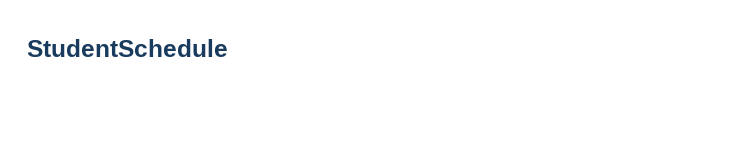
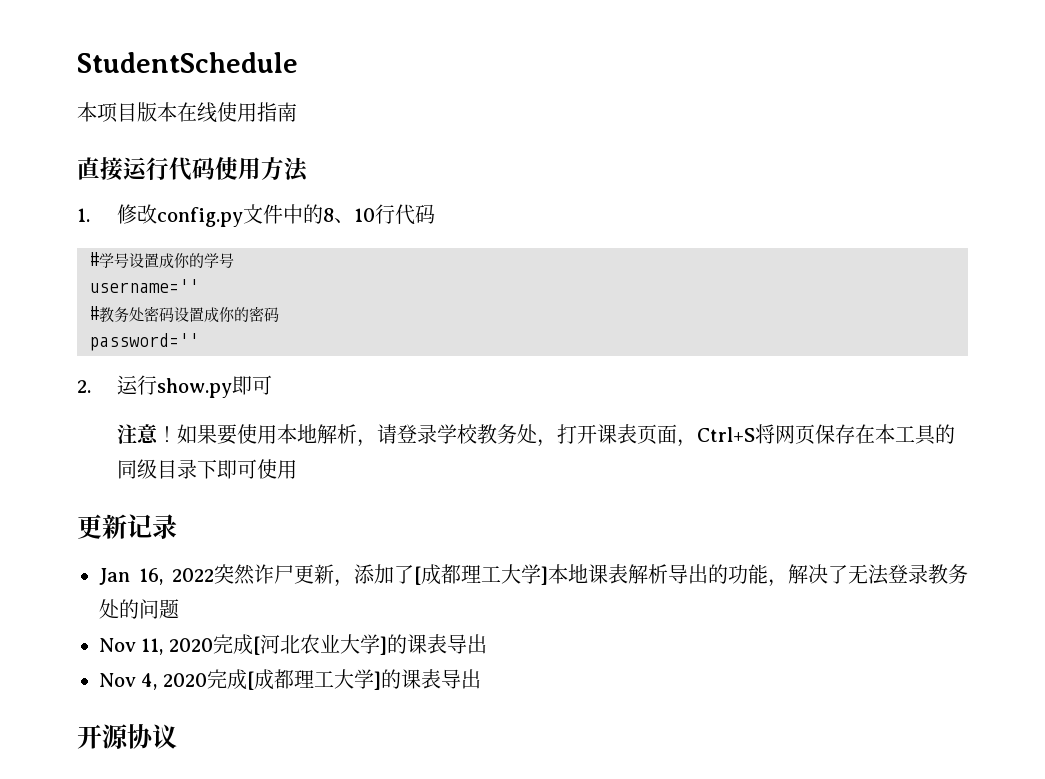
(228, 48) none -> [77,102,297,123] [77,157,309,182] [77,204,435,227] [89,252,234,269] [89,279,199,293] [89,306,279,323] [89,333,199,351] [77,375,272,398] [116,424,955,447] [116,459,297,479] [77,514,177,539] [99,564,968,587] [99,599,179,619] [99,634,487,655] [99,669,481,690] [77,724,177,749] // 本项目版本在线使用指南 // 直接运行代码使用方法 // 1.修改config.py文件中的8、10行代码 // #学号设置成你的学号 // username='' // #教务处密码设置成你的密码 // password='' // 2.运行show.py即可 // 注意！如果要使用本地解析，请登录学校教务处，打开课表页面，Ctrl+S将网页保存在本工具的同级目录下即可使用 // 更新记录 // Jan 16, 2022突然诈尸更新，添加了[成都理工大学]本地课表解析导出的功能，解决了无法登录教务处的问题 // Nov 11, 2020完成[河北农业大学]的课表导出 // Nov 4, 2020完成[成都理工大学]的课表导出 // 开源协议

